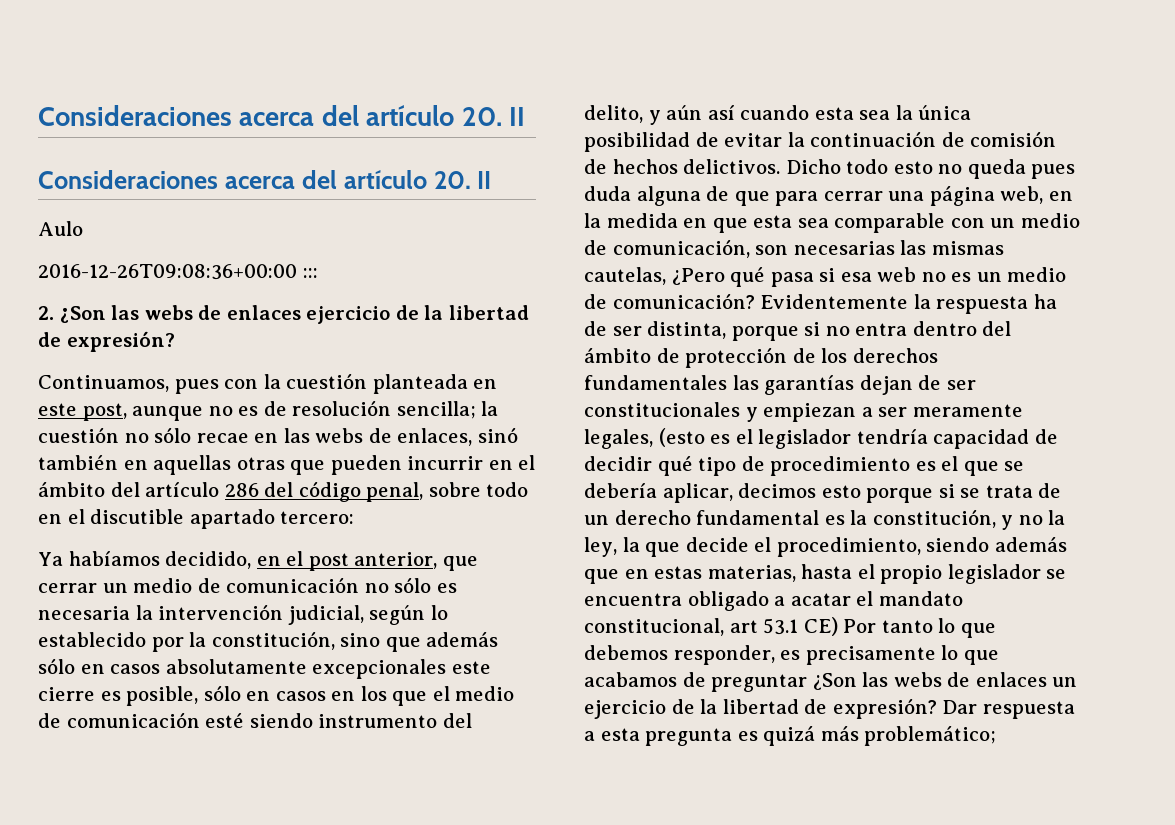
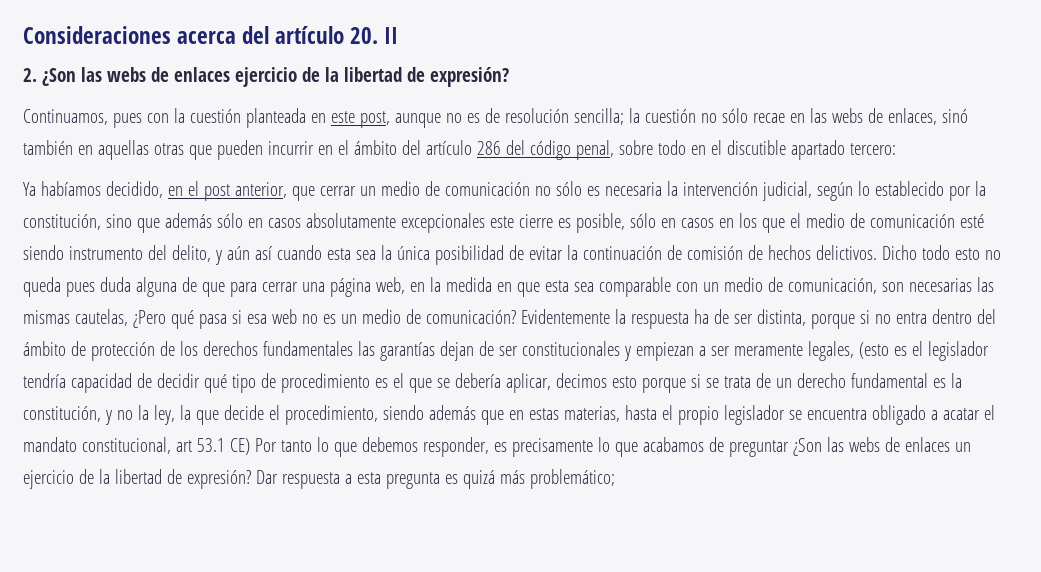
[38,105,526,126] [38,170,492,189] [38,221,83,236] [38,264,318,280] Consideraciones acerca del artículo 20. II // Consideraciones acerca del artículo 20. II // Aulo // 2016-12-26T09:08:36+00:00 ::: -> [23,26,399,44] Consideraciones acerca del artículo 20. II

